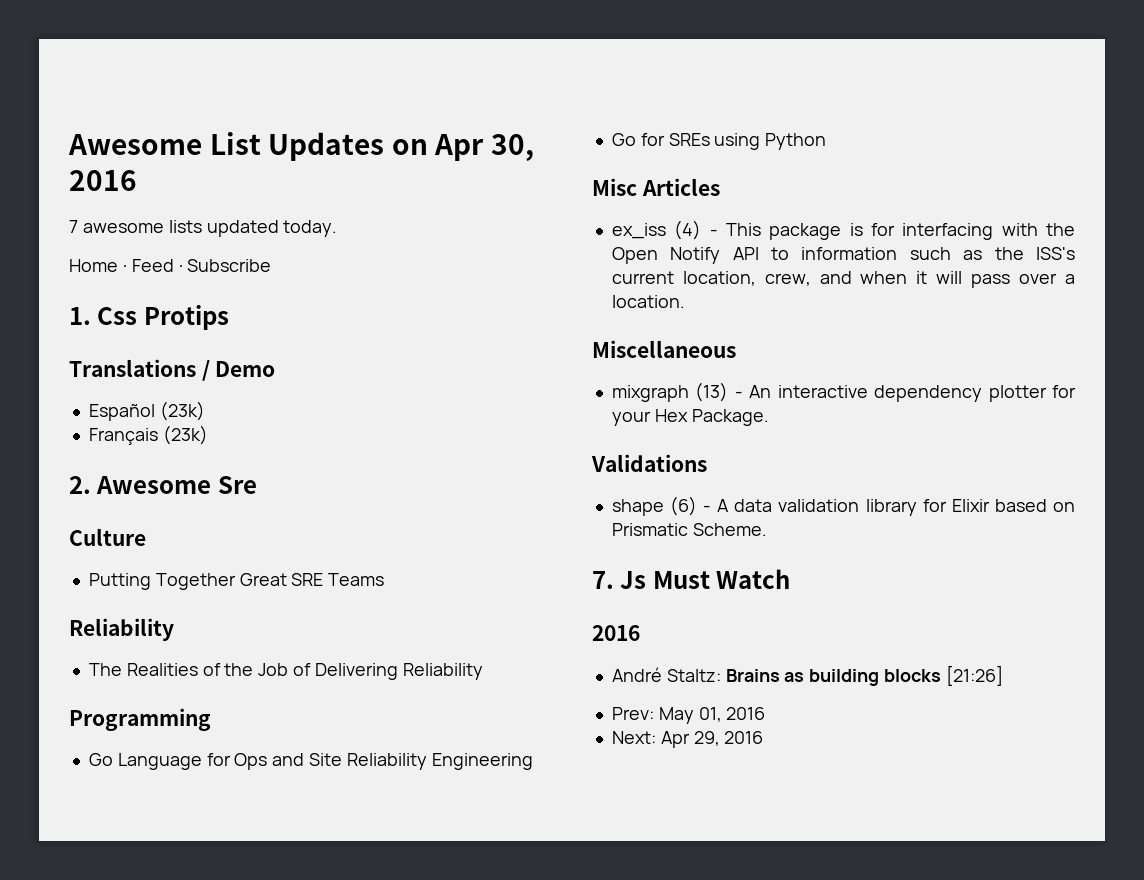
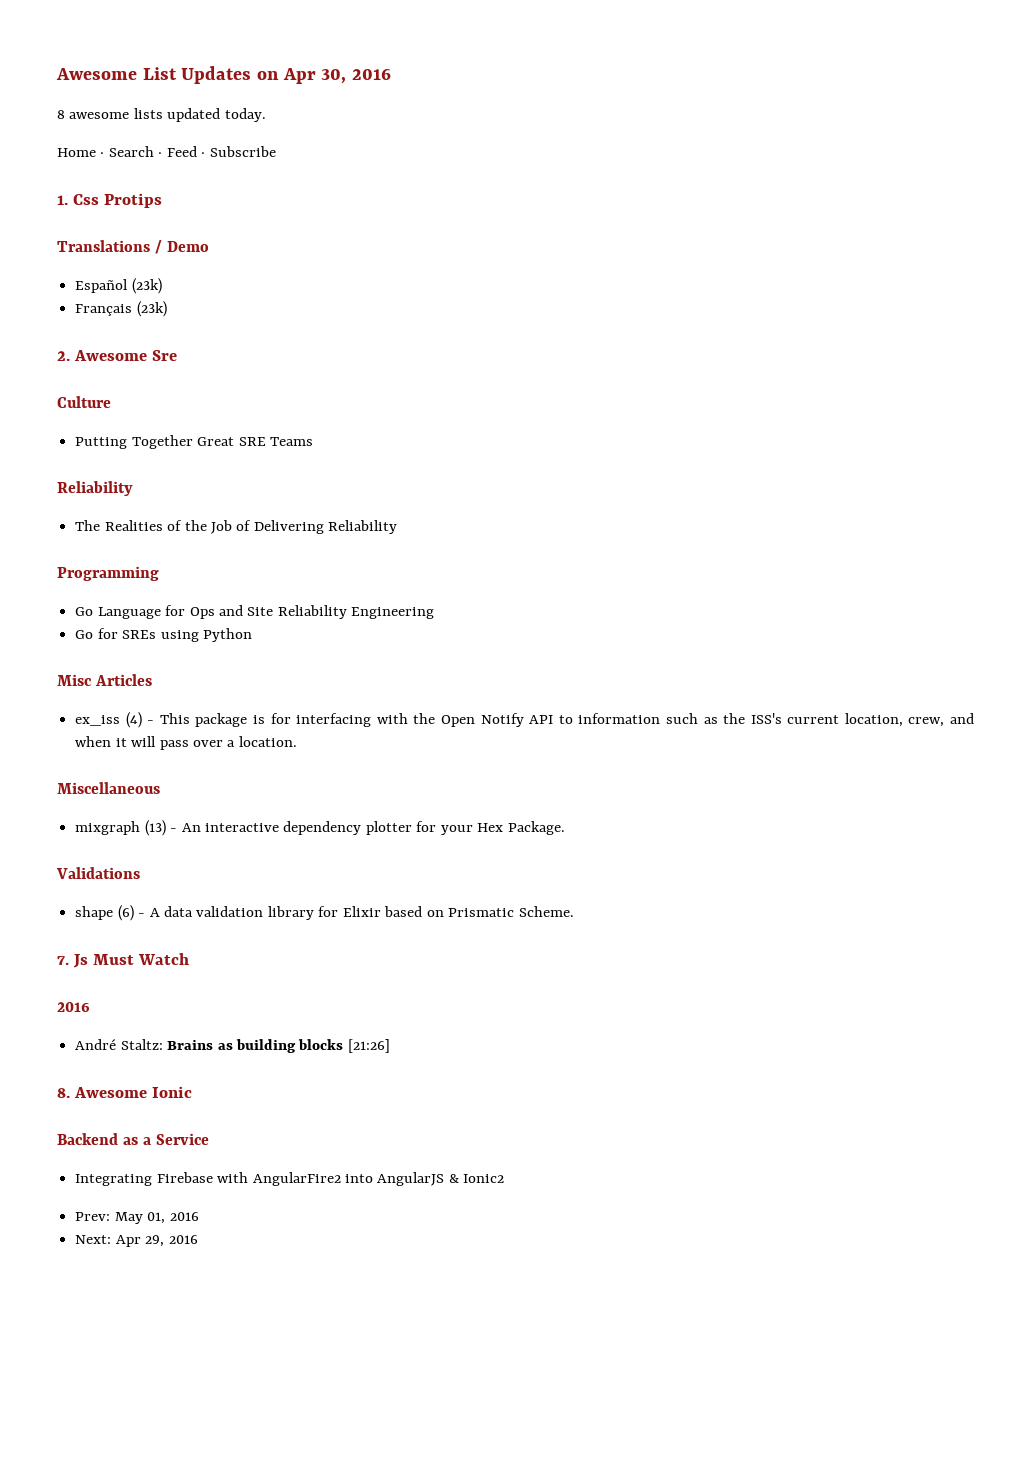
[69,220,78,233] 7 -> [57,110,65,119] 8
(127, 268) none -> [108,146,163,157] Search ·
(1003, 675) none -> [57,1086,193,1098] [57,1133,209,1145] [75,1172,505,1186] // 8. Awesome Ionic // Backend as a Service // Integrating Firebase with AngularFire2 into AngularJS & Ionic2

